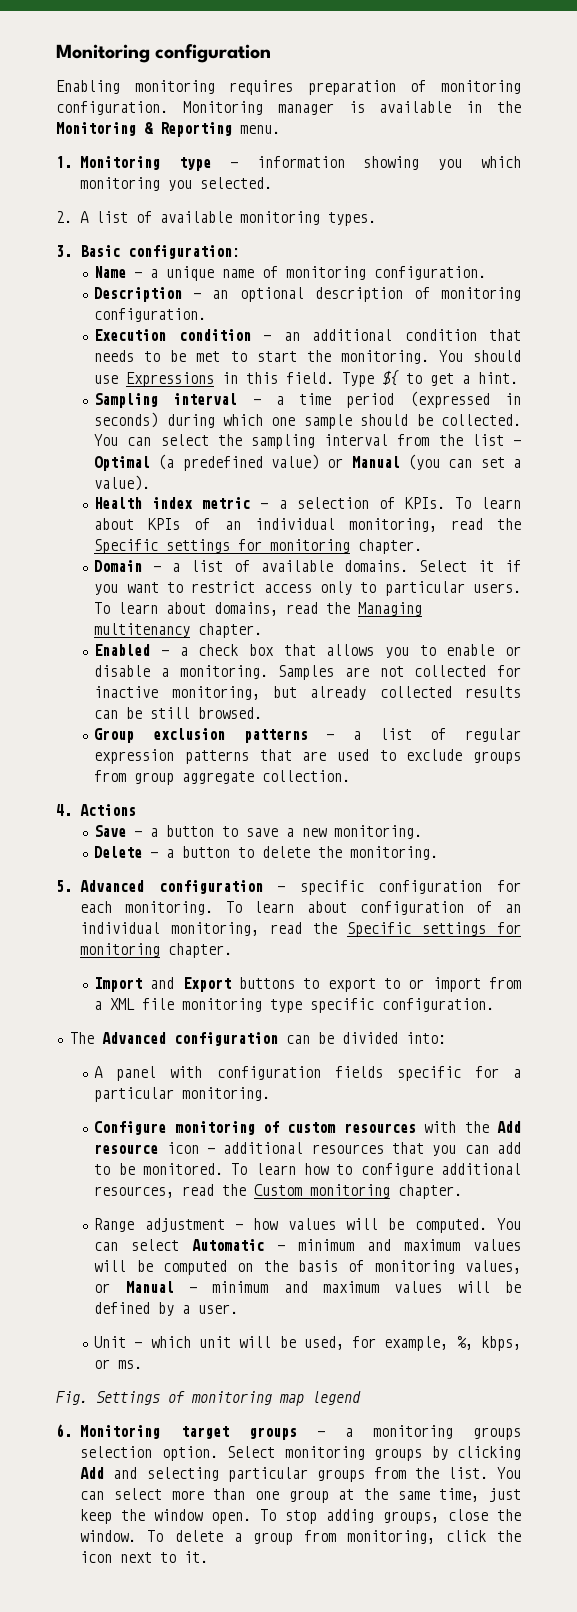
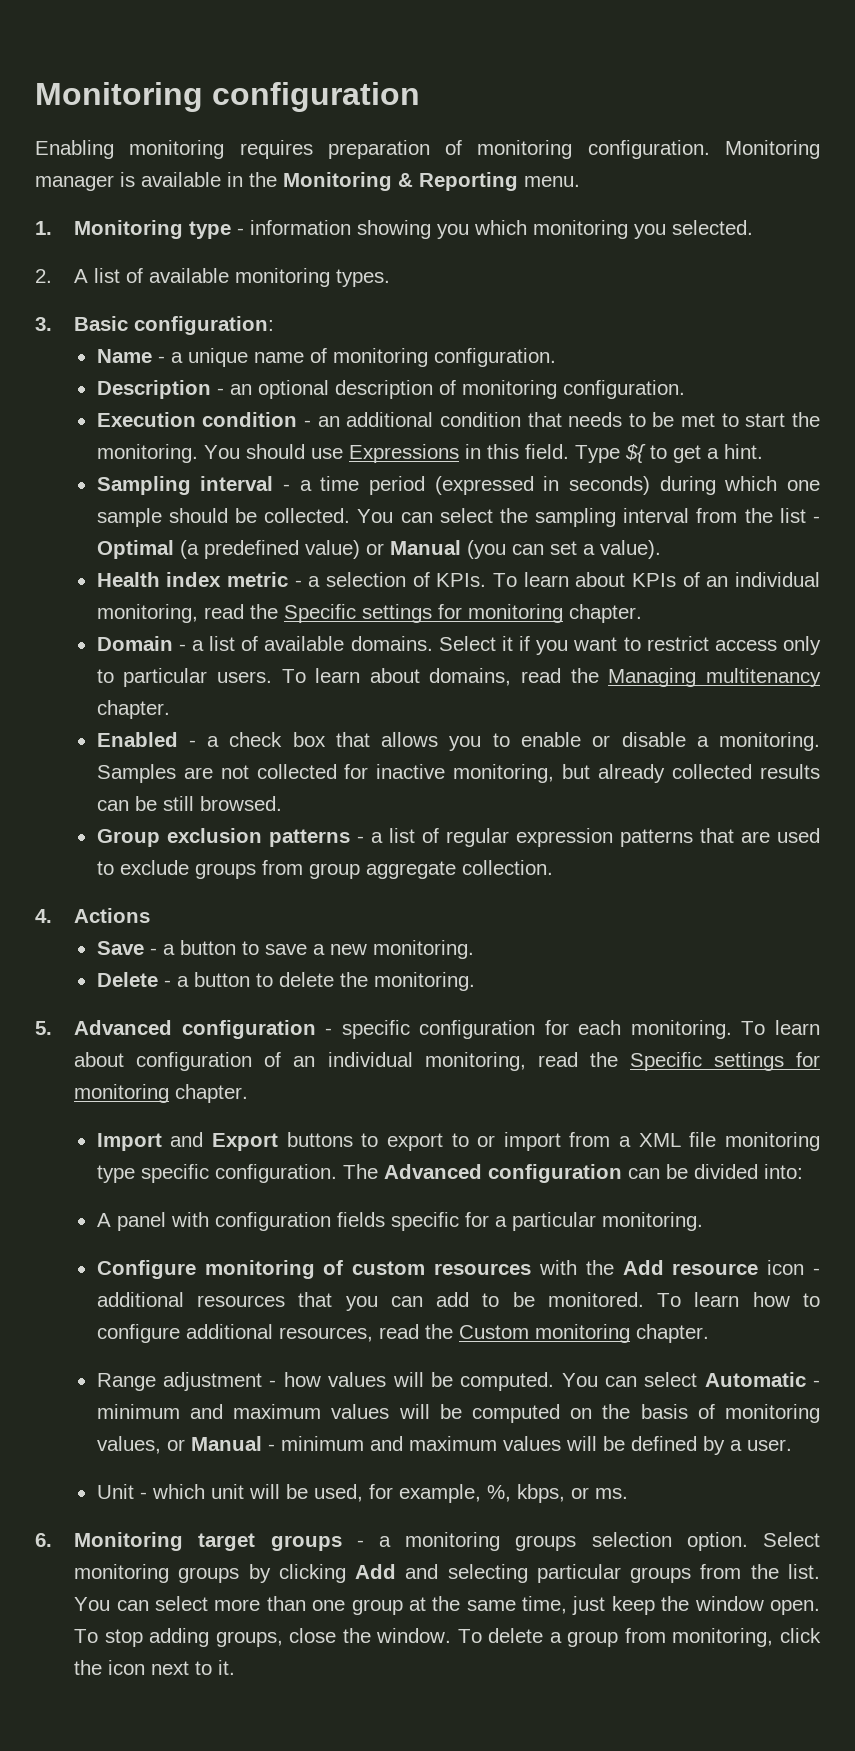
(495, 1005) // -> (337, 1173) none
[56,1391,361,1406] // Fig. Settings of monitoring map legend -> (628, 1493) none

